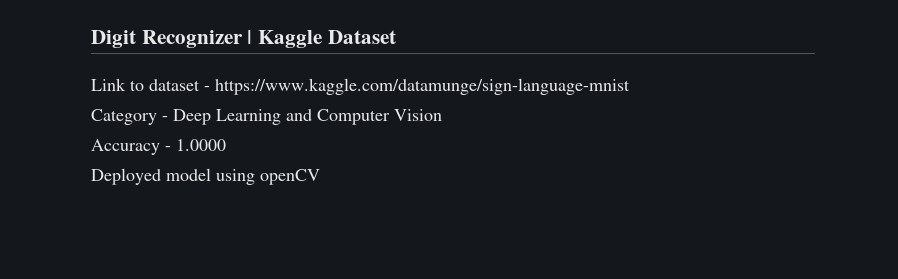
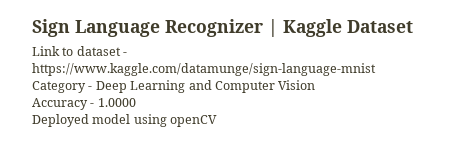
[91,30,136,48] Digit -> [32,19,160,37] Sign Language

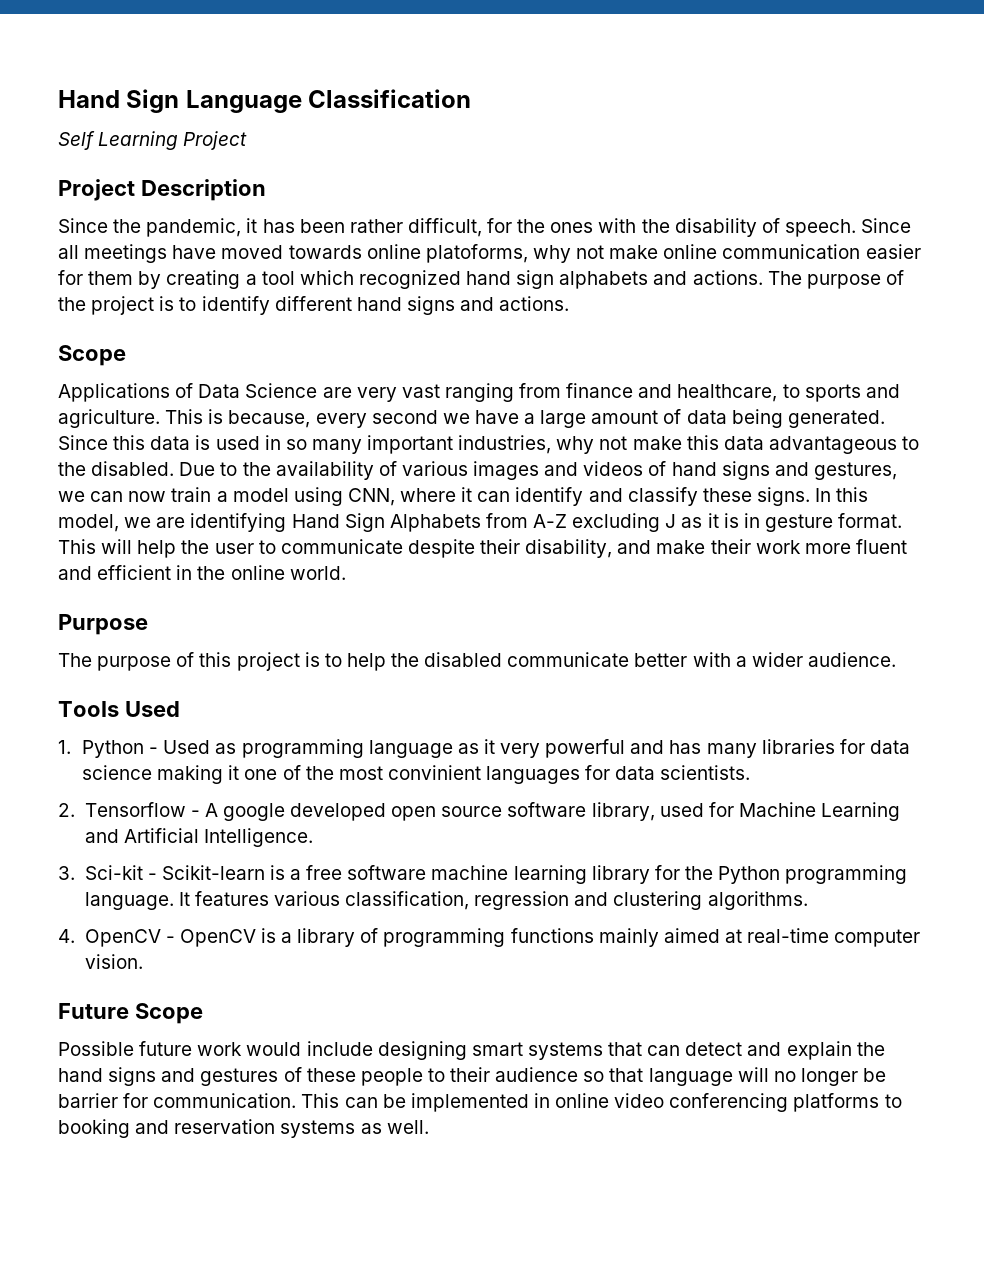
(32, 28) none -> [58,90,120,108] Hand
[165,19,413,37] [32,46,128,56] [32,63,376,76] [32,80,316,93] [32,98,136,110] [32,114,218,127] Recognizer | Kaggle Dataset // Link to dataset - https://www.kaggle.com/datamunge/sign-language-mnist // Category - Deep Learning and Computer Vision // Accuracy - 1.0000 // Deployed model using openCV -> [308,89,472,108] [58,131,248,150] [58,179,266,201] [58,218,912,237] [58,244,921,263] [58,270,904,289] [58,296,570,315] [58,345,126,366] [58,383,900,402] [58,409,885,428] [58,435,920,454] [58,461,897,480] [58,487,869,506] [58,513,903,532] [58,539,907,558] [58,565,346,580] [58,614,148,635] [58,652,896,671] [58,701,180,717] [58,739,910,758] [82,765,751,784] [58,802,901,821] [84,828,313,847] [58,865,908,884] [84,891,808,910] [58,928,921,947] [84,954,143,969] [58,1003,203,1024] [58,1041,885,1060] [58,1067,887,1086] [58,1093,902,1112] [58,1119,429,1138] Classification // Self Learning Project // Project Description // Since the pandemic, it has been rather difficult, for the ones with the disability of speech. Since all meetings have moved towards online platoforms, why not make online communication easier for them by creating a tool which recognized hand sign alphabets and actions. The purpose of the project is to identify different hand signs and actions. // Scope // Applications of Data Science are very vast ranging from finance and healthcare, to sports and agriculture. This is because, every second we have a large amount of data being generated. Since this data is used in so many important industries, why not make this data advantageous to the disabled. Due to the availability of various images and videos of hand signs and gestures, we can now train a model using CNN, where it can identify and classify these signs. In this model, we are identifying Hand Sign Alphabets from A-Z excluding J as it is in gesture format. This will help the user to communicate despite their disability, and make their work more fluent and efficient in the online world. // Purpose // The purpose of this project is to help the disabled communicate better with a wider audience. // Tools Used // 1. Python - Used as programming language as it very powerful and has many libraries for data science making it one of the most convinient languages for data scientists. // 2. Tensorflow - A google developed open source software library, used for Machine Learning and Artificial Intelligence. // 3. Sci-kit - Scikit-learn is a free software machine learning library for the Python programming language. It features various classification, regression and clustering algorithms. // 4. OpenCV - OpenCV is a library of programming functions mainly aimed at real-time computer vision. // Future Scope // Possible future work would include designing smart systems that can detect and explain the hand signs and gestures of these people to their audience so that language will no longer be barrier for communication. This can be implemented in online video conferencing platforms to booking and reservation systems as well.

